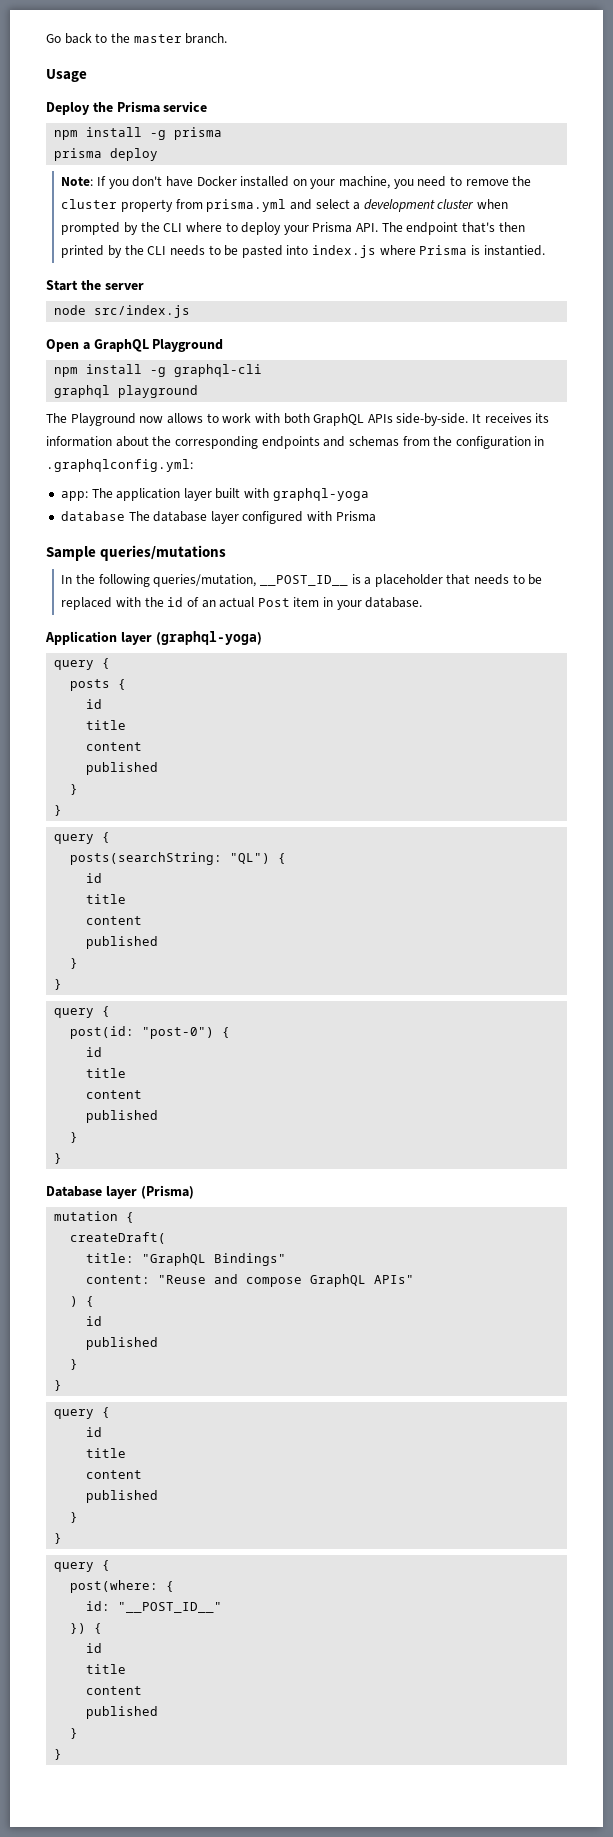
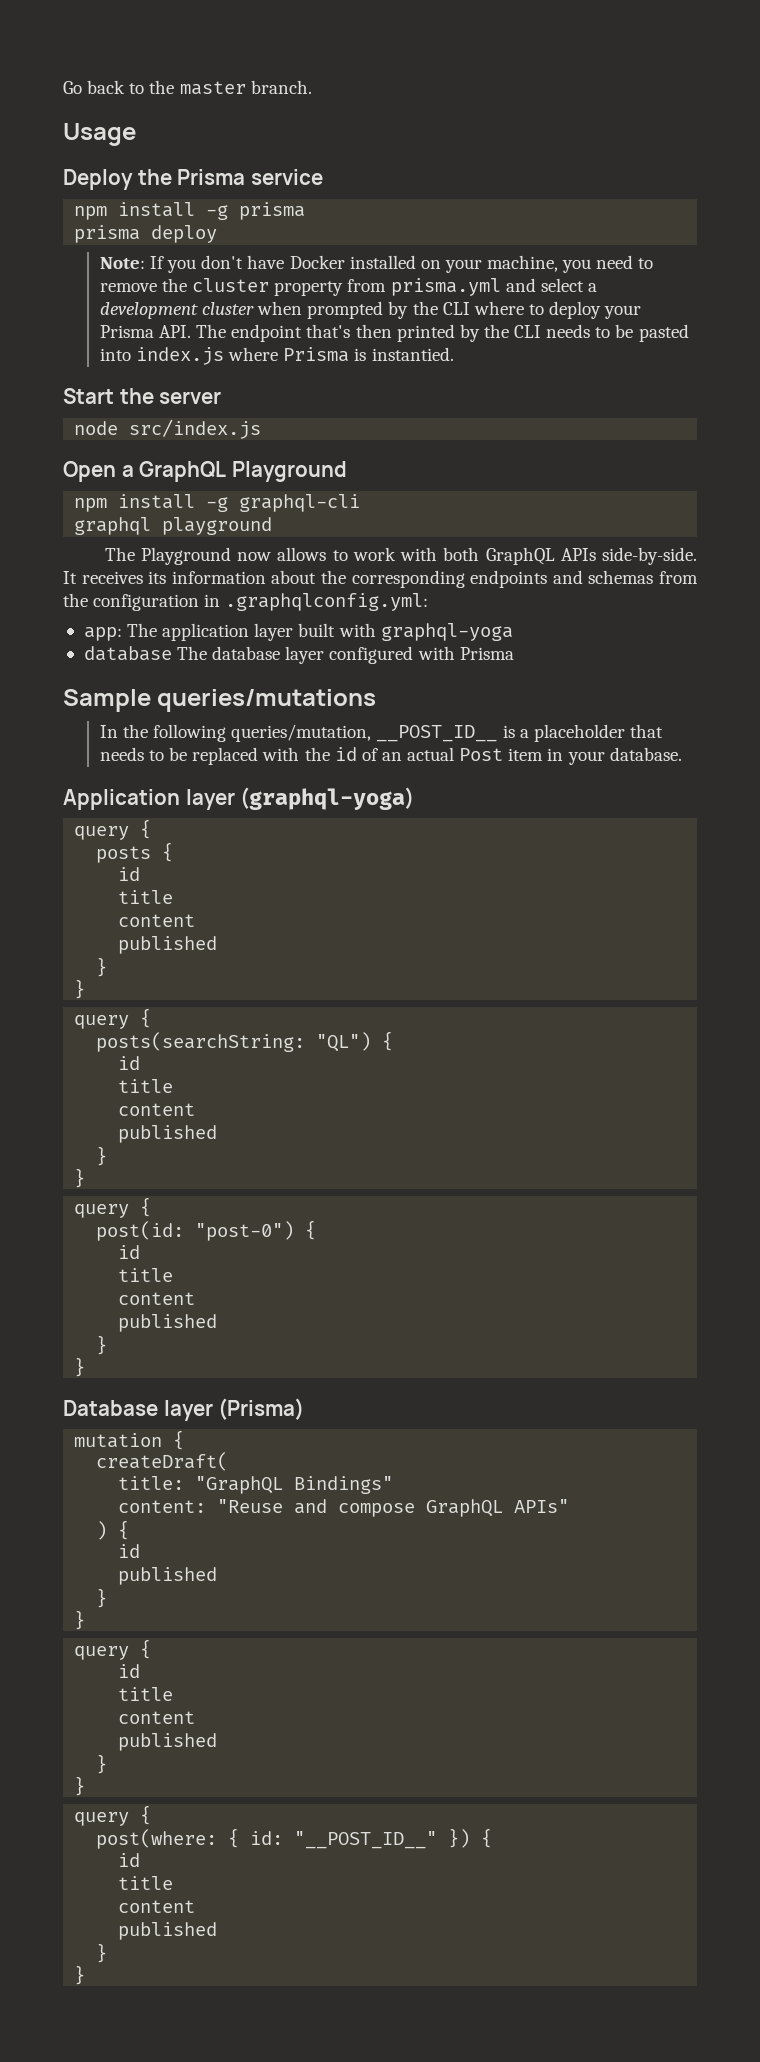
(175, 1586) // -> (240, 1838) none
(223, 1607) // -> (438, 1840) none

